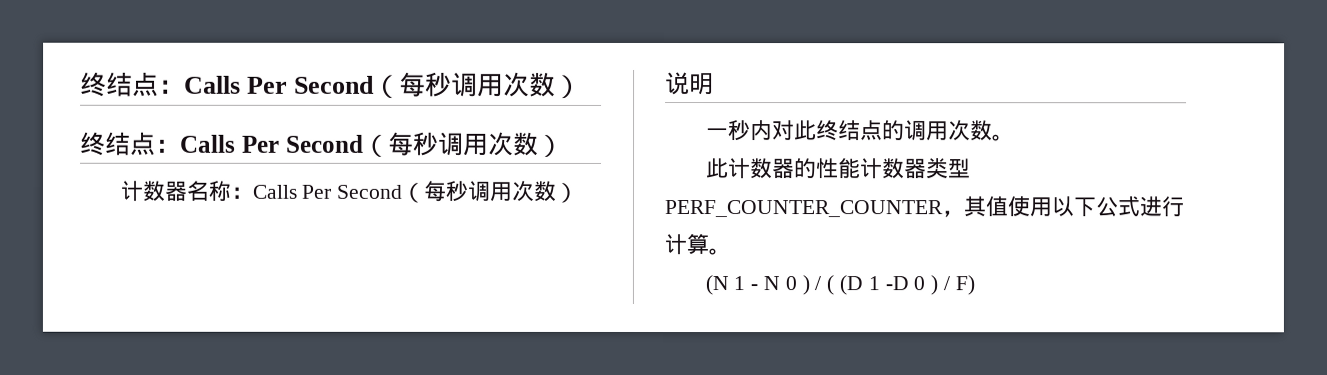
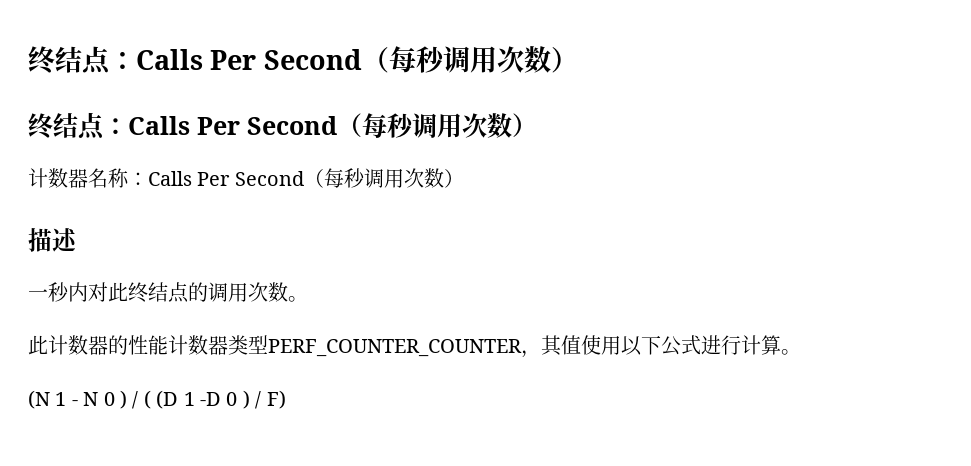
[665,72,714,96] 说明 -> [28,228,77,252] 描述

